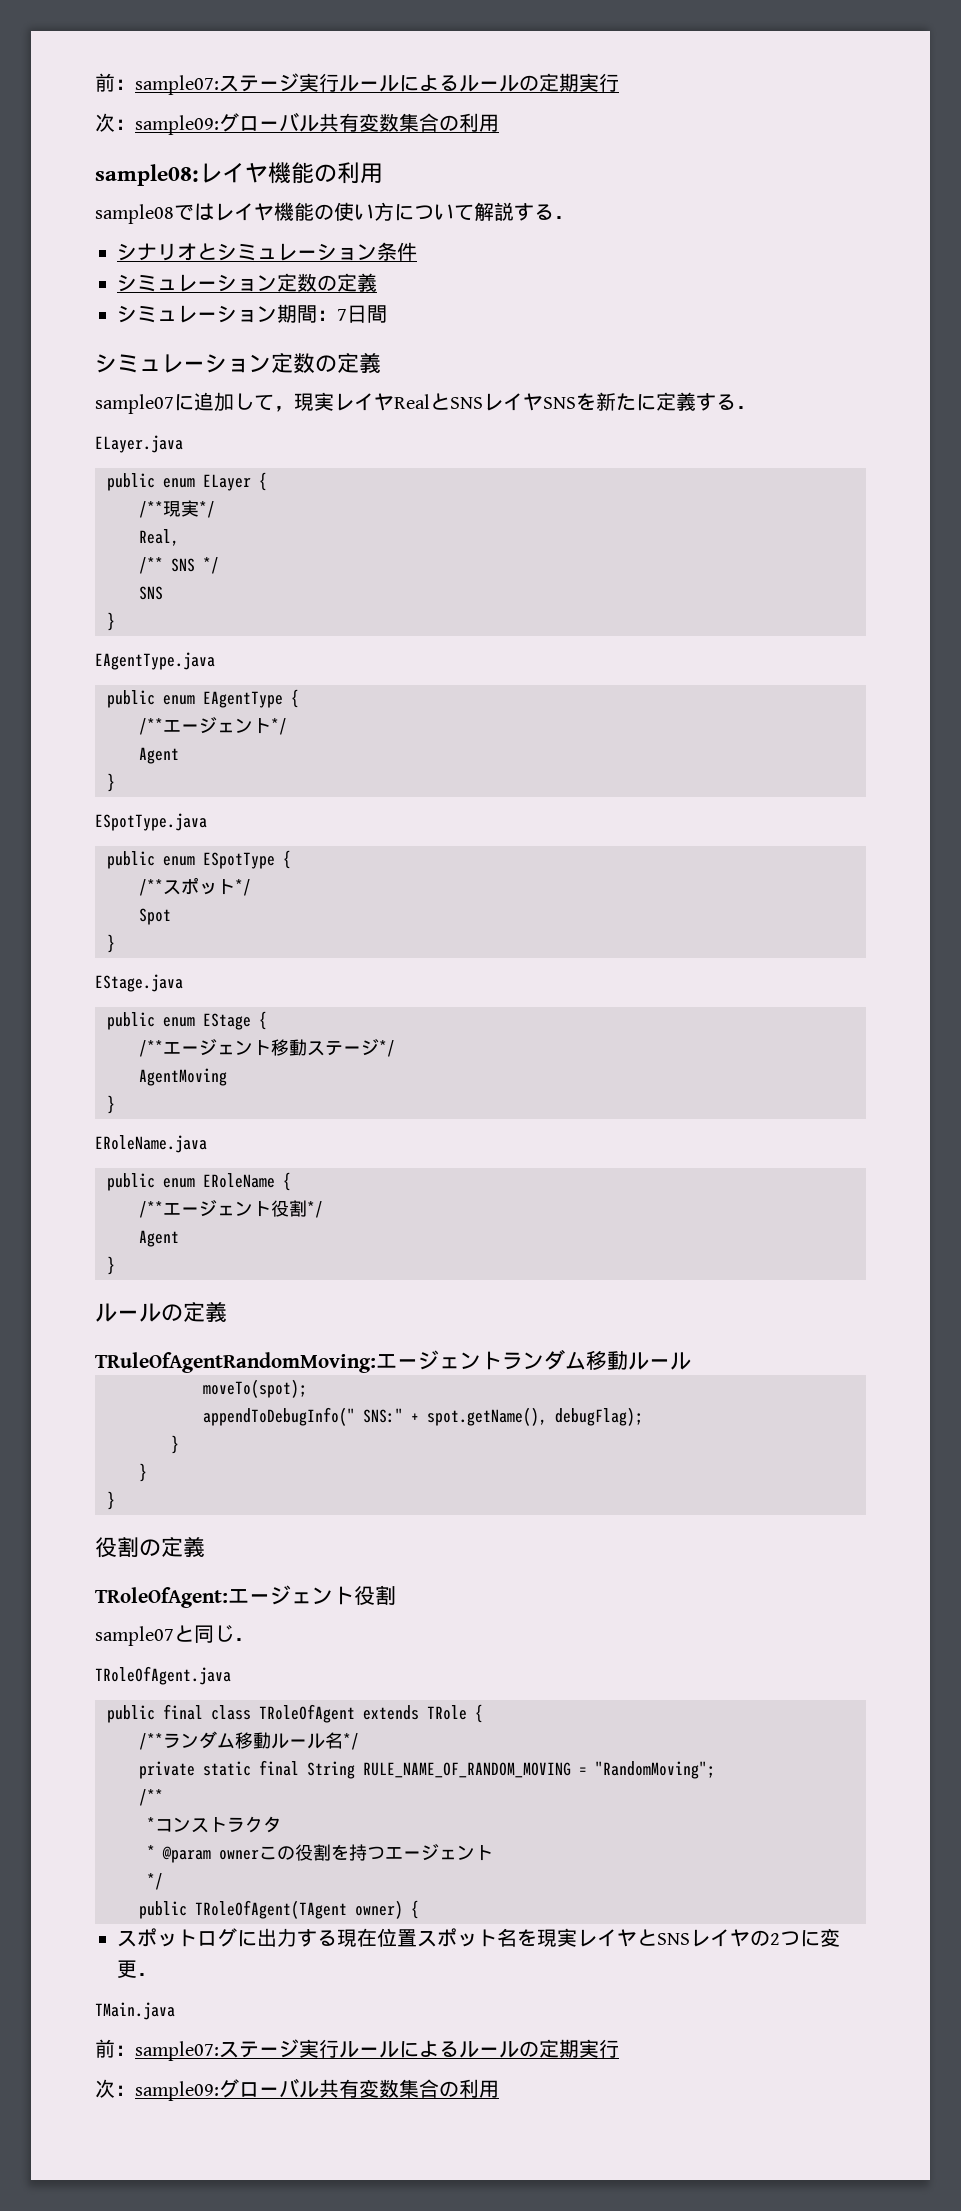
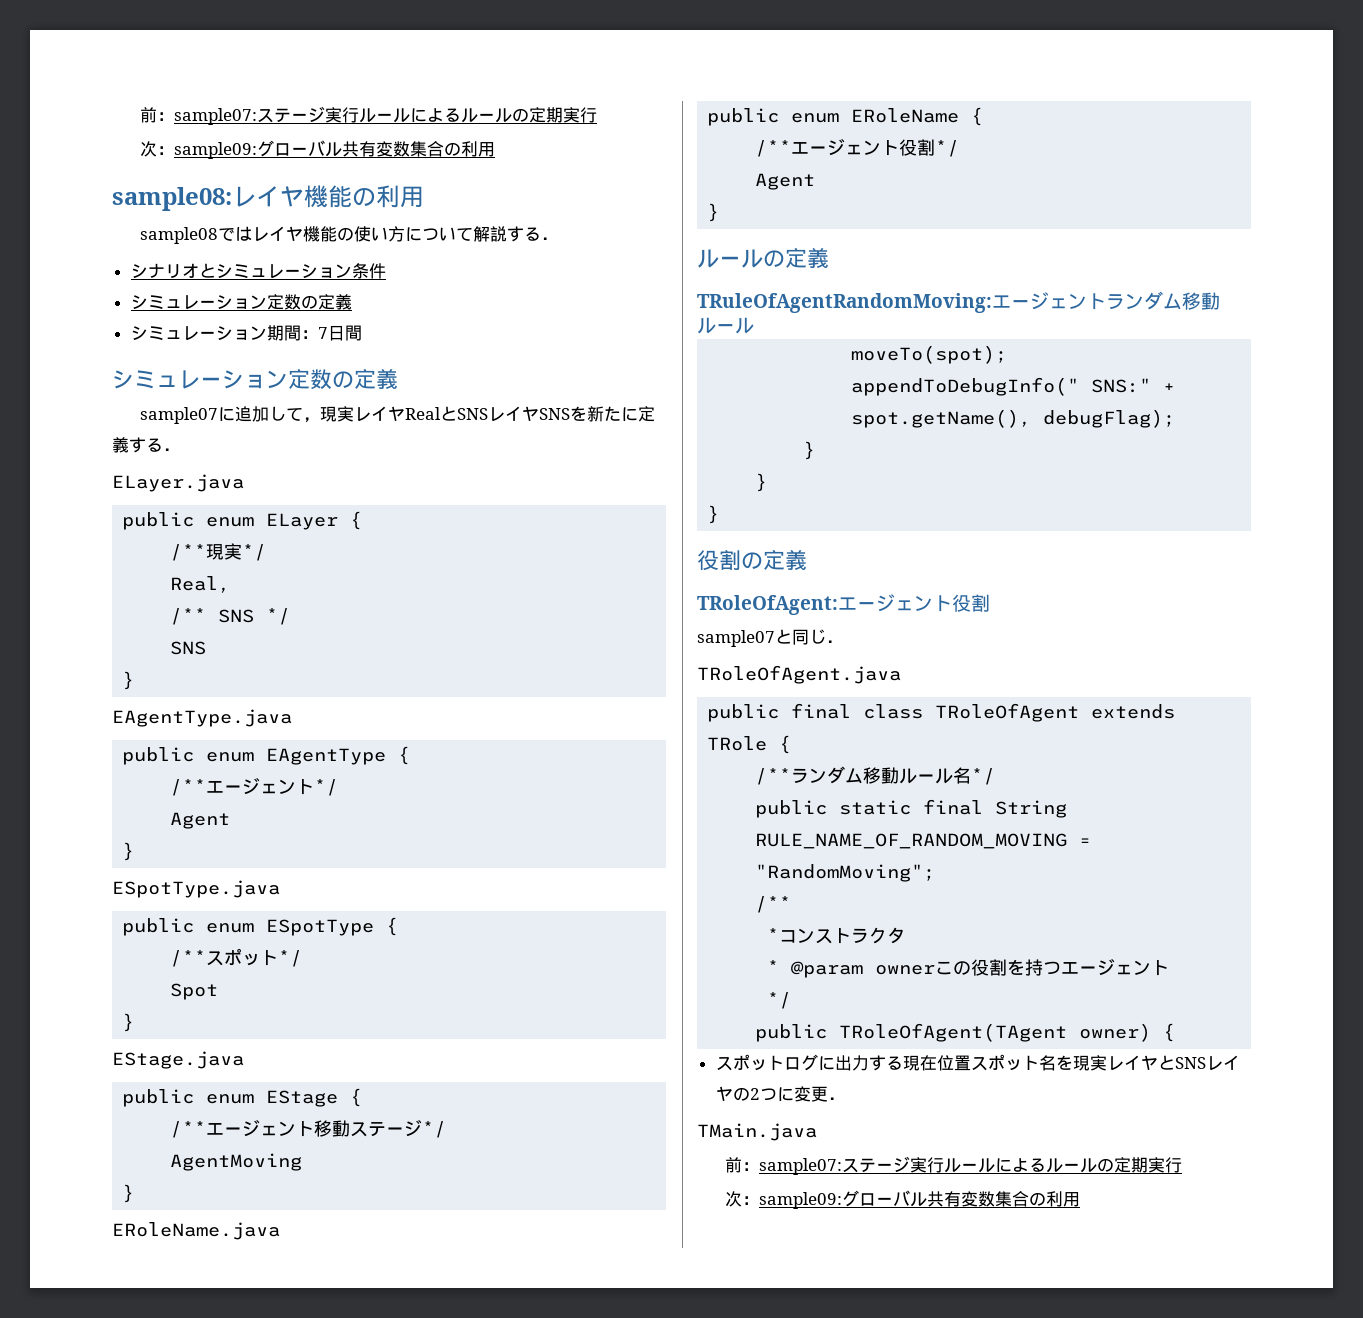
[139,1761,195,1779] private -> [755,800,828,818] public

